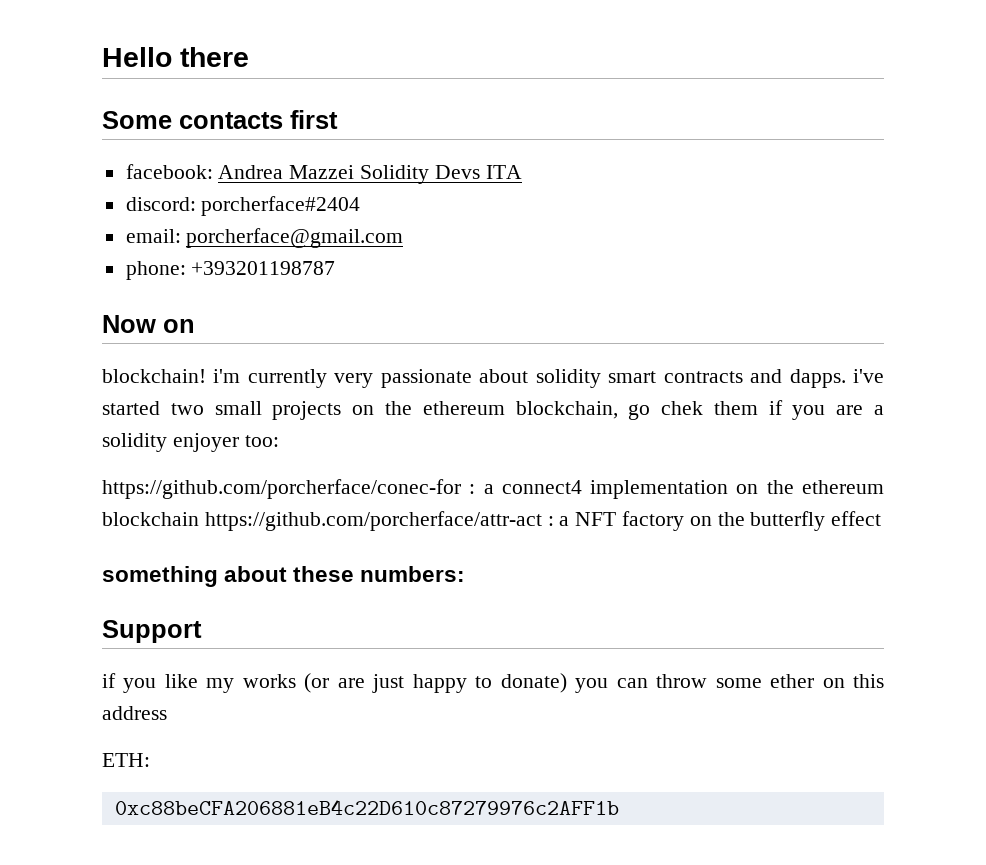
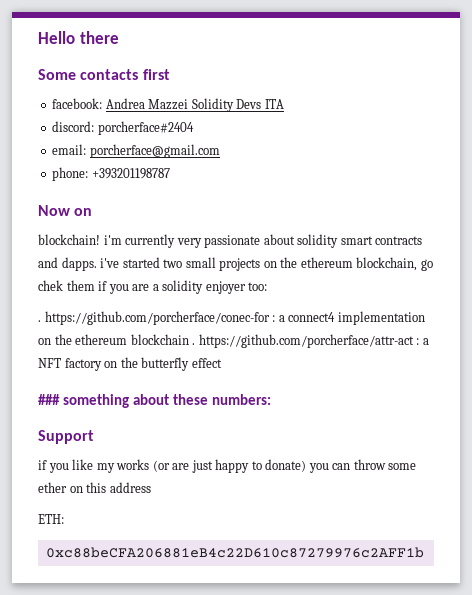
(279, 441) none -> [38,320,41,322] .
(199, 519) none -> [192,343,196,345] .
(882, 518) none -> [38,394,60,405] ###

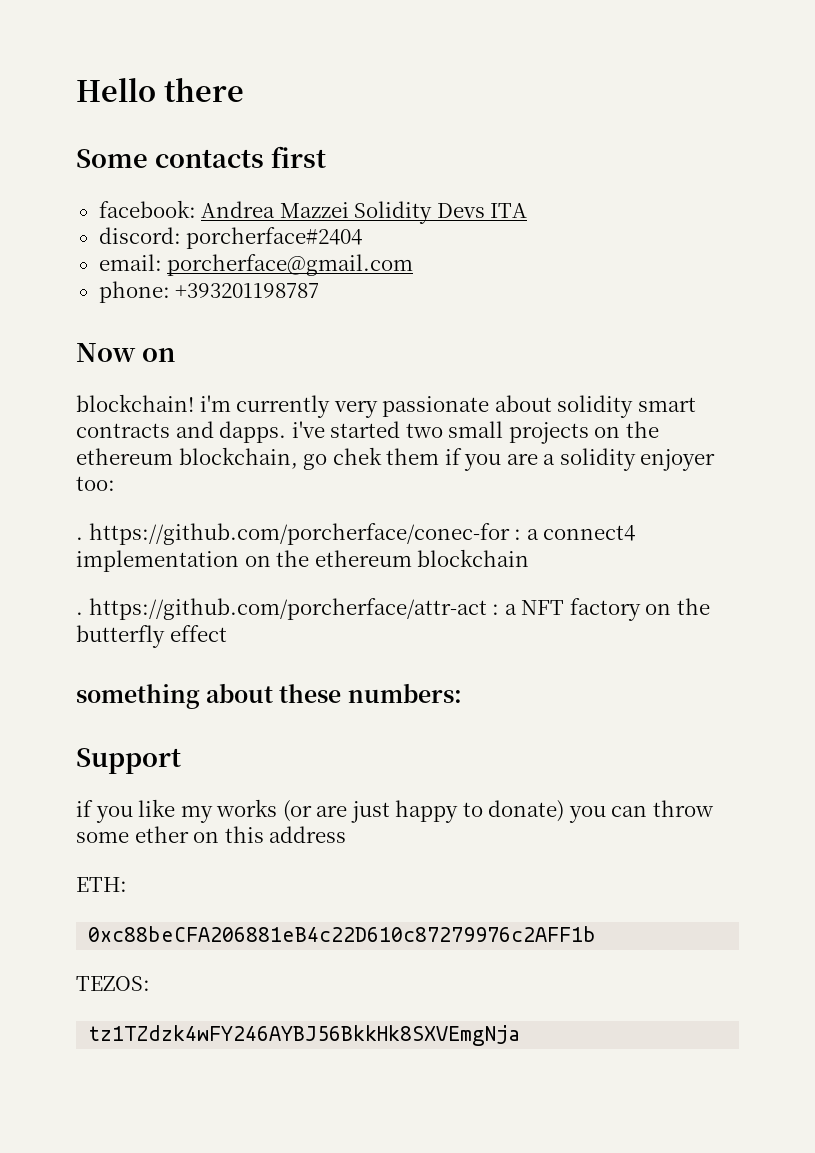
(189, 339) none -> (530, 558) //
[38,394,60,405] ### -> (227, 633) none
(424, 552) none -> [76,976,150,991] [88,1025,521,1046] // TEZOS: // tz1TZdzk4wFY246AYBJ56BkkHk8SXVEmgNja

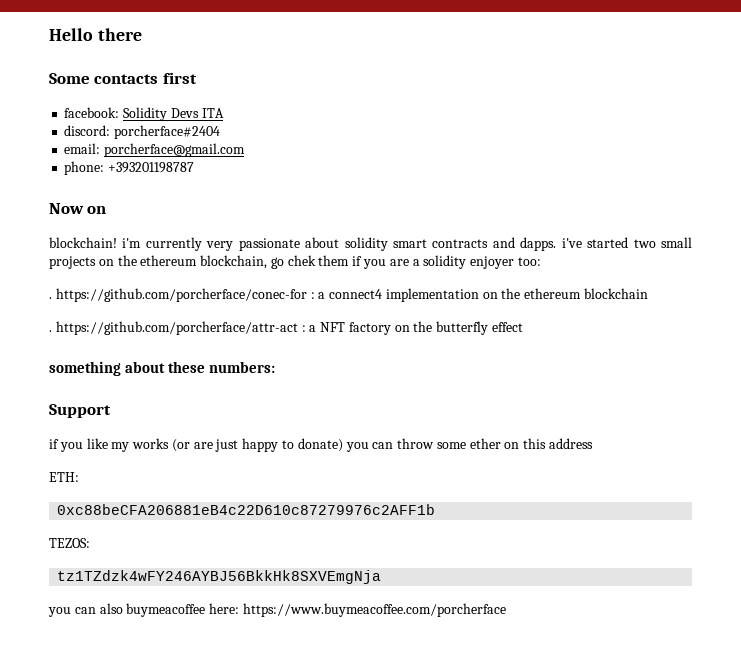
[201,201,349,218] Andrea Mazzei -> (120, 112) none
(521, 1035) none -> [48,603,506,617] // you can also buymeacoffee here: https://www.buymeacoffee.com/porcherface

